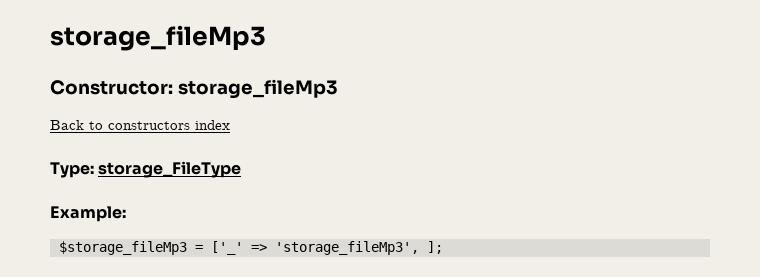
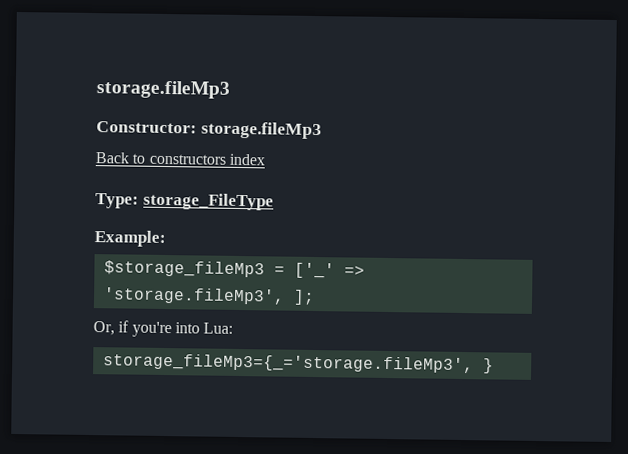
[50,25,266,51] storage_fileMp3 -> [96,80,230,99] storage.fileMp3
[177,79,338,99] storage_fileMp3 -> [200,121,322,140] storage.fileMp3
[274,241,419,255] 'storage_fileMp3', -> [102,287,285,305] 'storage.fileMp3',
(443, 247) none -> [93,320,234,338] [102,353,494,374] // Or, if you're into Lua: // storage_fileMp3={_='storage.fileMp3', }

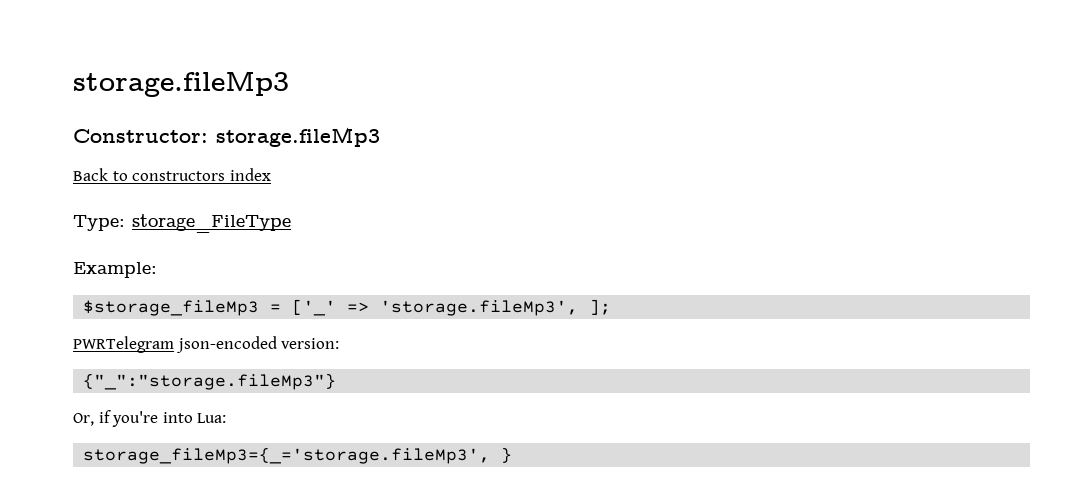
(315, 297) none -> [73,336,340,353] [83,373,337,390] // PWRTelegram json-encoded version: // {"_":"storage.fileMp3"}

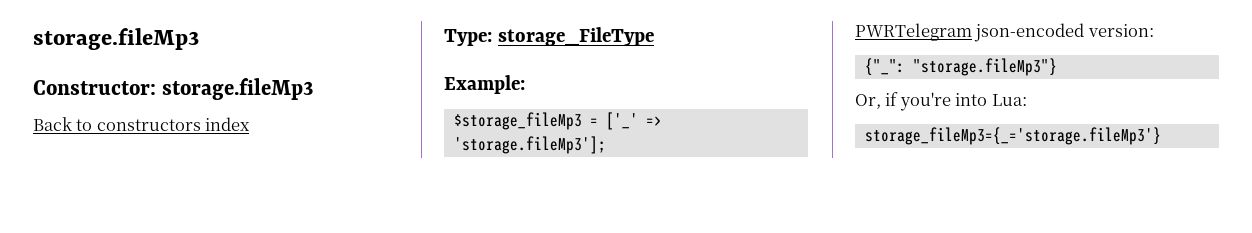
[380,299,612,316] 'storage.fileMp3', ]; -> [453,136,606,154] 'storage.fileMp3'];
[83,373,337,390] {"_":"storage.fileMp3"} -> [864,58,1057,76] {"_": "storage.fileMp3"}
[83,447,513,464] storage_fileMp3={_='storage.fileMp3', } -> [864,127,1161,145] storage_fileMp3={_='storage.fileMp3'}

